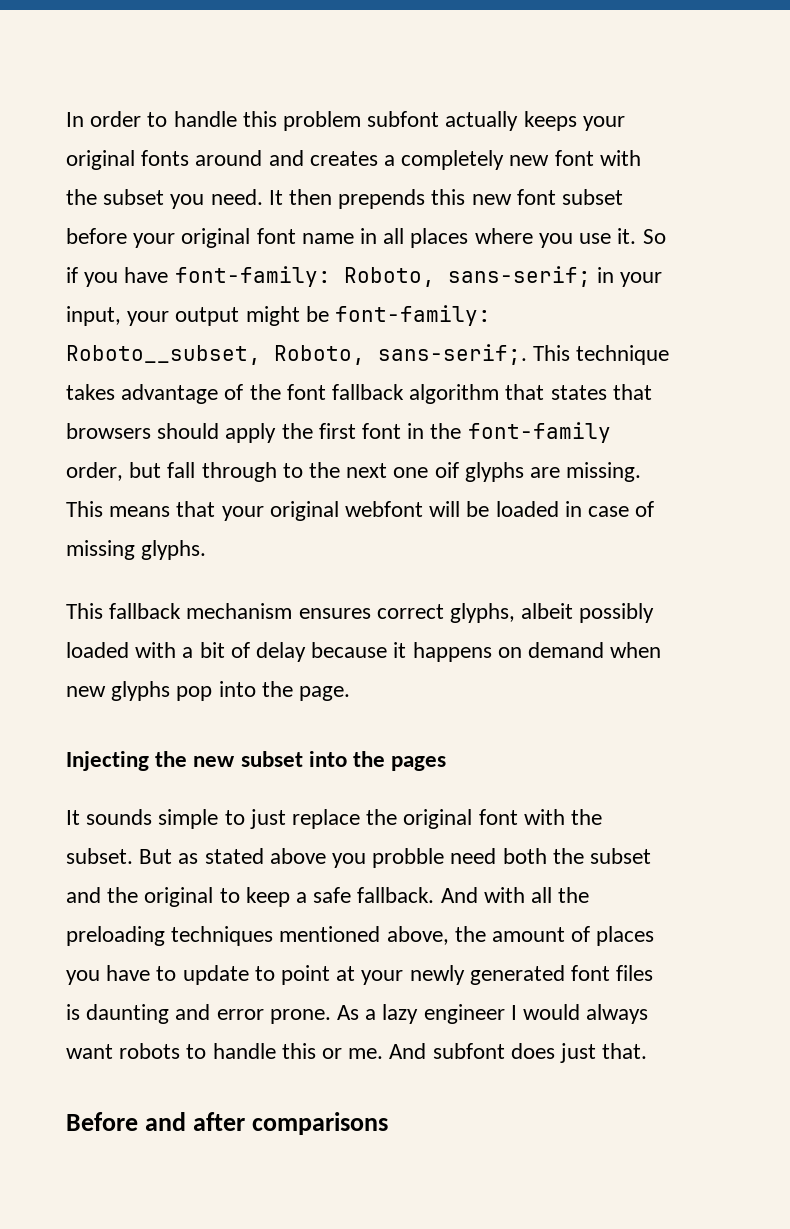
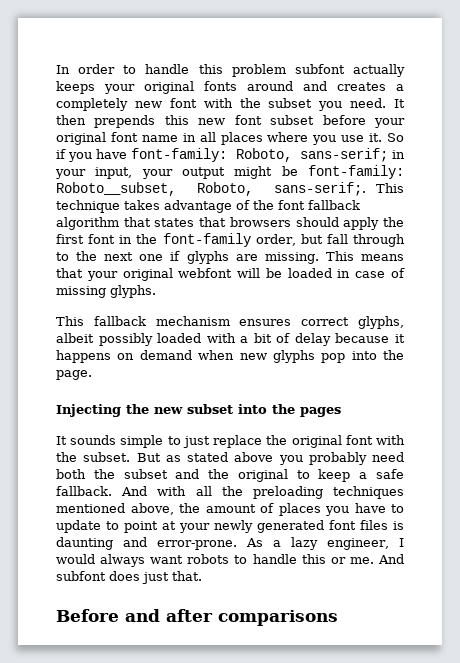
[434,462,459,478] oif -> [170,251,181,261] if
[372,848,445,868] probble -> [308,452,367,465] probably
[216,1009,331,1024] error prone. -> [157,540,238,550] error-prone.
[423,1004,505,1024] engineer -> [327,538,390,550] engineer,

